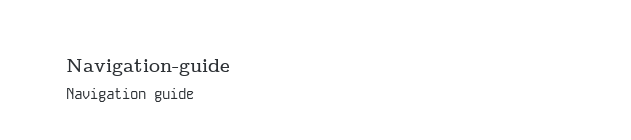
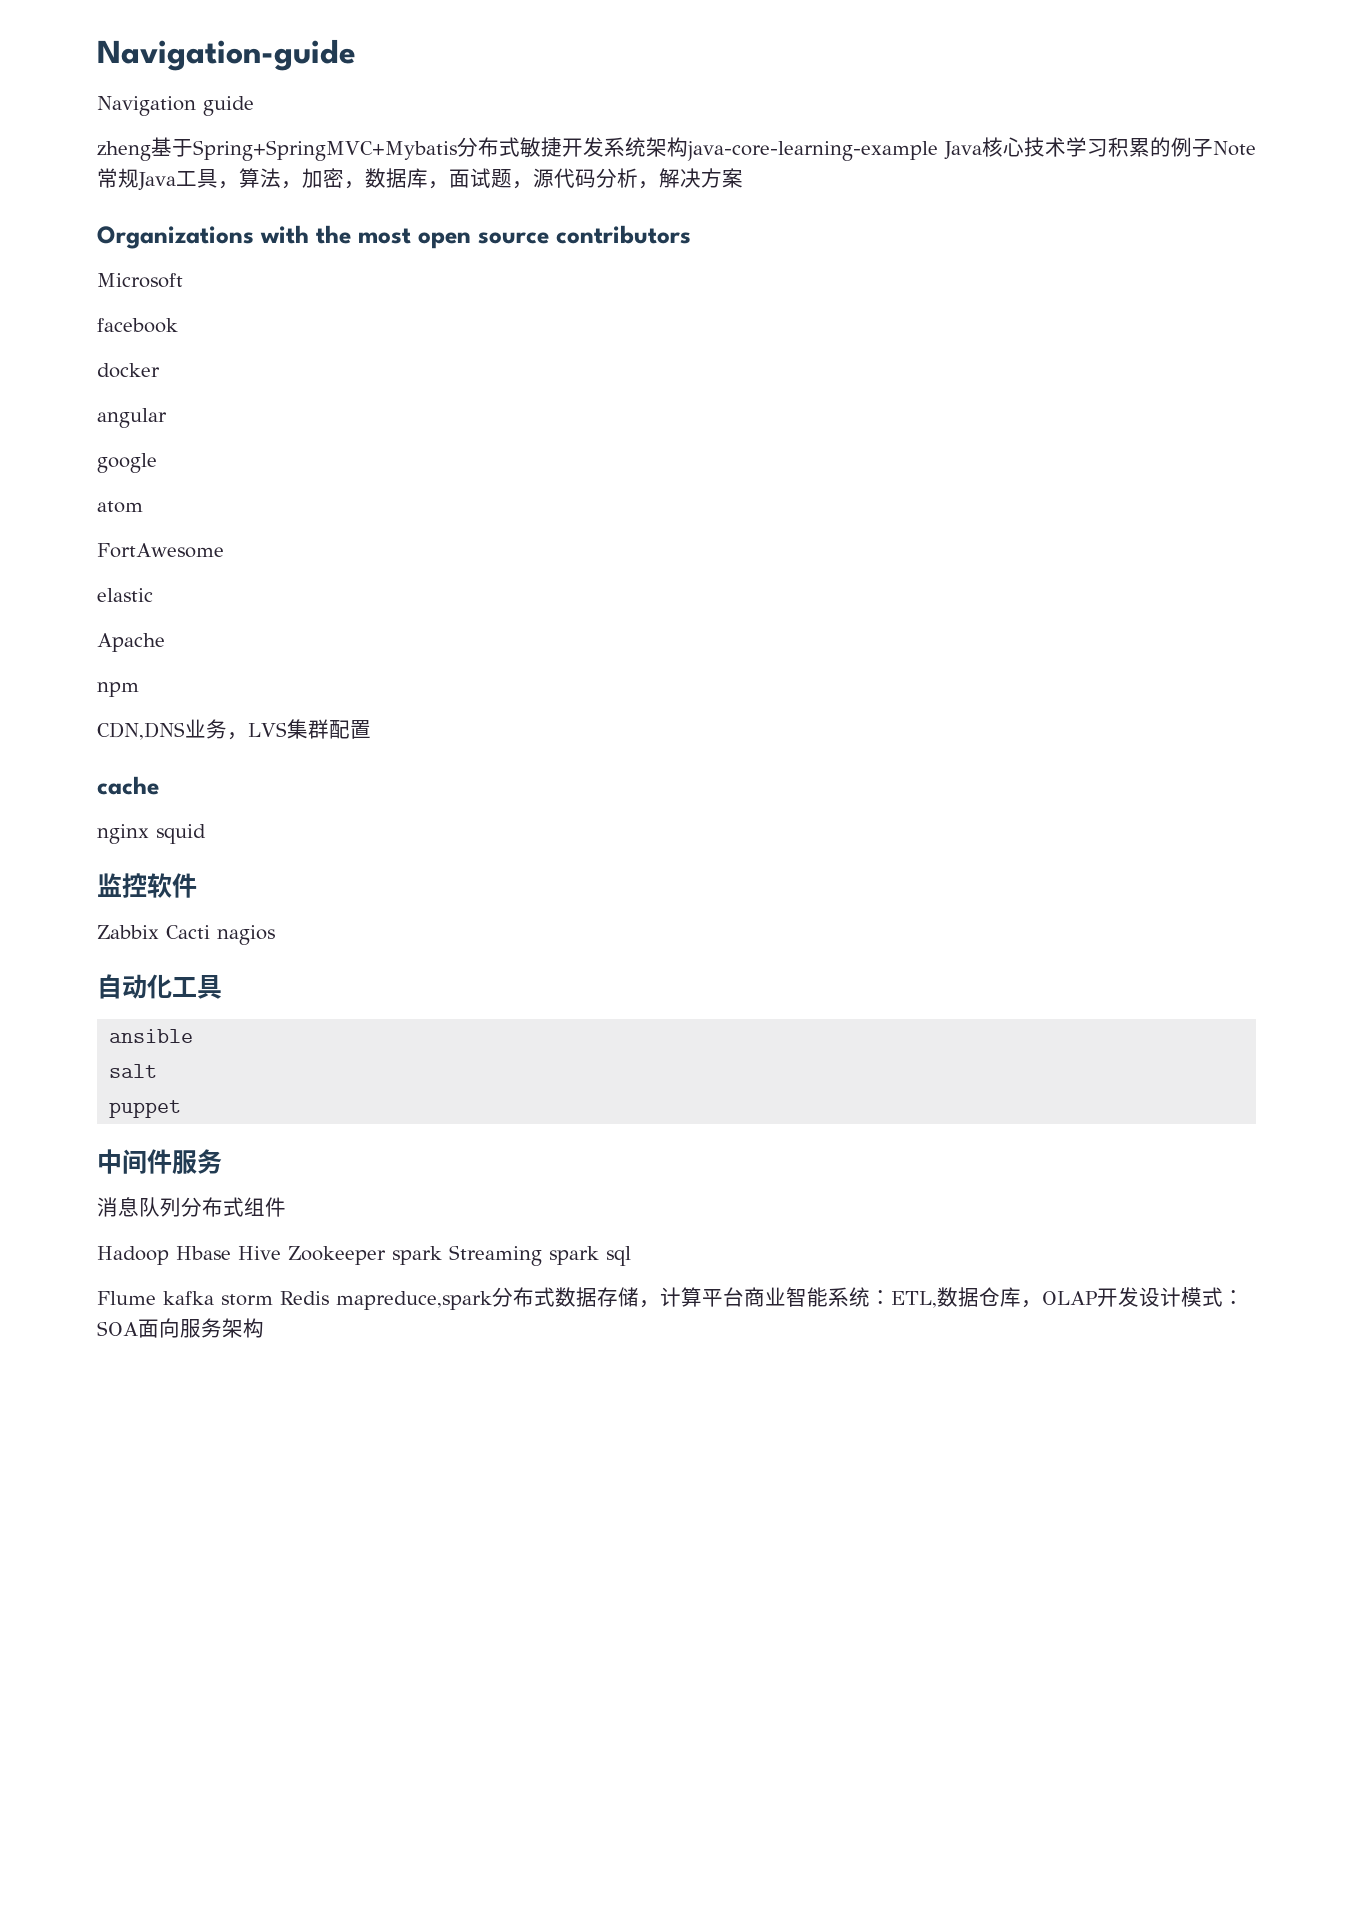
(194, 95) none -> [97,137,1256,161] [97,168,743,191] [97,225,691,249] [97,273,183,288] [97,318,178,333] [97,363,160,378] [97,408,167,428] [97,453,157,473] [97,501,143,513] [97,543,224,558] [97,588,153,602] [97,633,165,652] [97,682,139,697] [97,719,371,740] [97,776,159,795] [97,824,206,844] [97,873,197,898] [97,925,275,945] [97,974,222,999] [109,1029,194,1043] [109,1064,158,1078] [109,1100,182,1118] [97,1149,222,1174] [97,1197,286,1217] [97,1245,631,1266] [97,1287,1244,1310] [97,1318,264,1338] // zheng基于Spring+SpringMVC+Mybatis分布式敏捷开发系统架构java-core-learning-example Java核心技术学习积累的例子Note常规Java工具，算法，加密，数据库，面试题，源代码分析，解决方案 // Organizations with the most open source contributors // Microsoft // facebook // docker // angular // google // atom // FortAwesome // elastic // Apache // npm // CDN,DNS业务，LVS集群配置 // cache // nginx squid // 监控软件 // Zabbix Cacti nagios // 自动化工具 // ansible // salt // puppet // 中间件服务 // 消息队列分布式组件 // Hadoop Hbase Hive Zookeeper spark Streaming spark sql // Flume kafka storm Redis mapreduce,spark分布式数据存储，计算平台商业智能系统：ETL,数据仓库，OLAP开发设计模式：SOA面向服务架构

